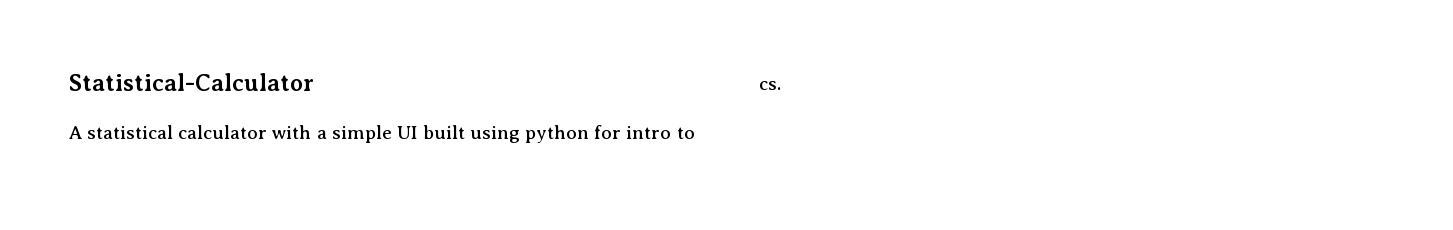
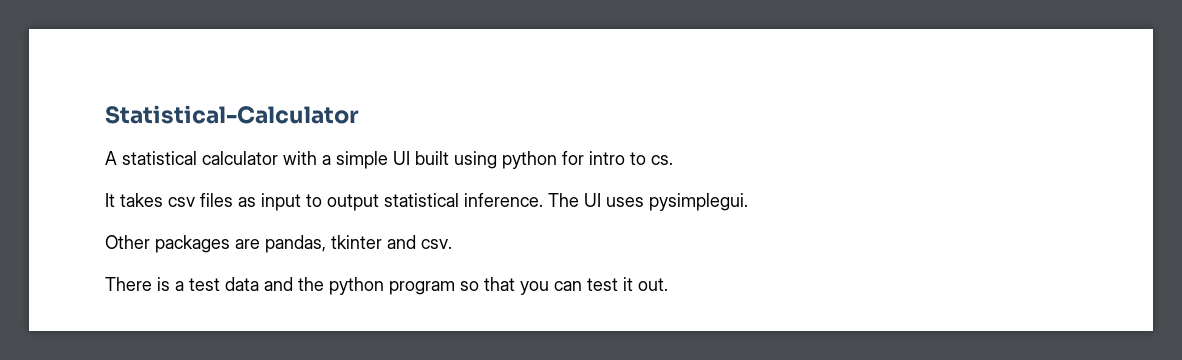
(781, 85) none -> [105,193,748,211] [105,235,452,253] [105,277,668,295] // It takes csv files as input to output statistical inference. The UI uses pysimplegui. // Other packages are pandas, tkinter and csv. // There is a test data and the python program so that you can test it out.

